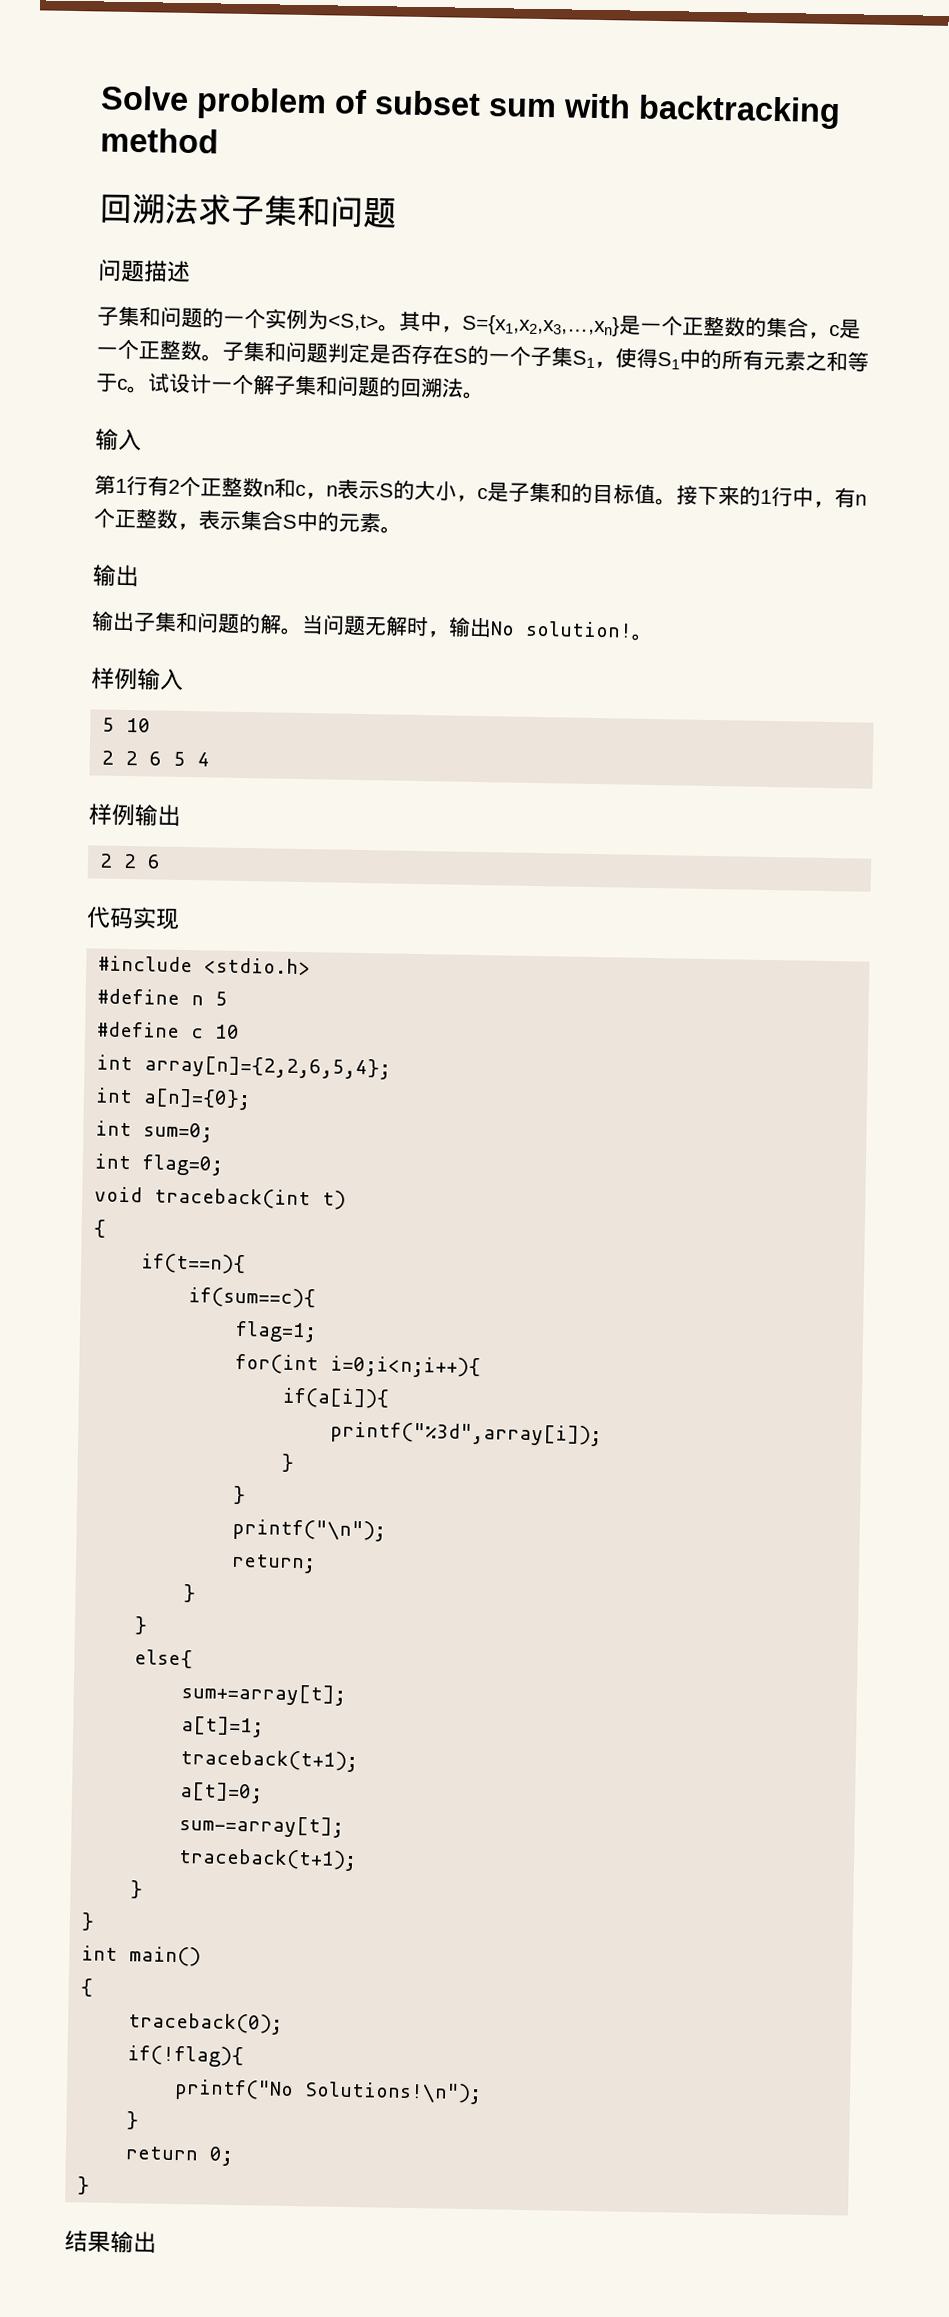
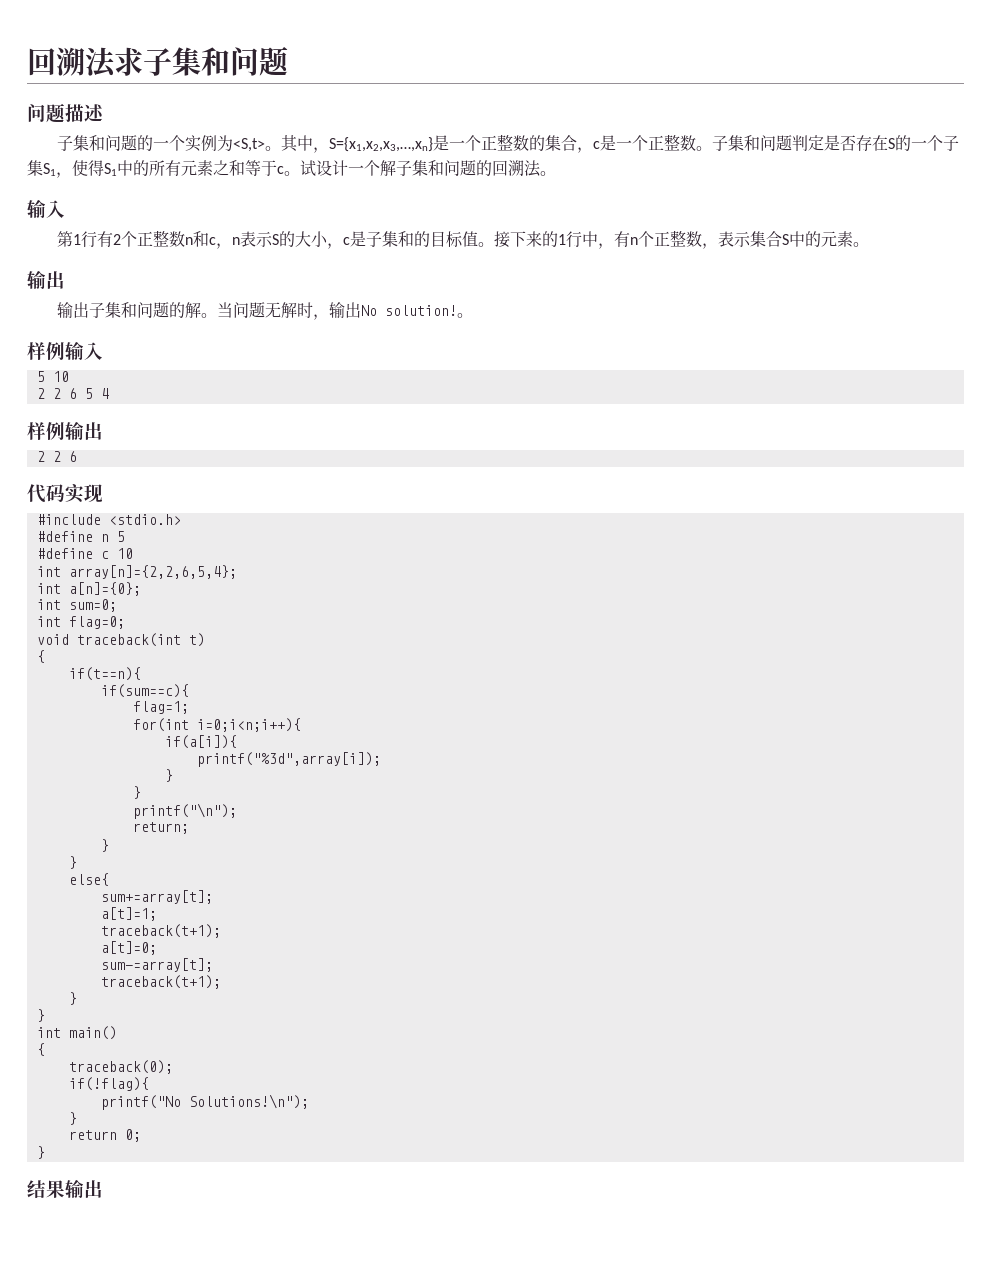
[100,85,841,130] [100,127,219,154] Solve problem of subset sum with backtracking method // -> (27, 62) none

